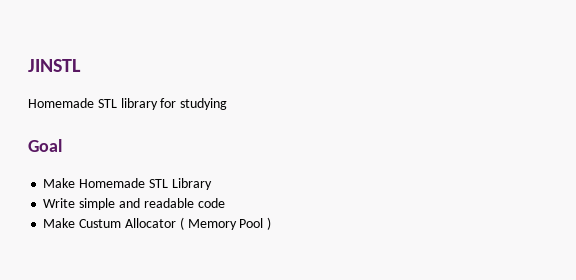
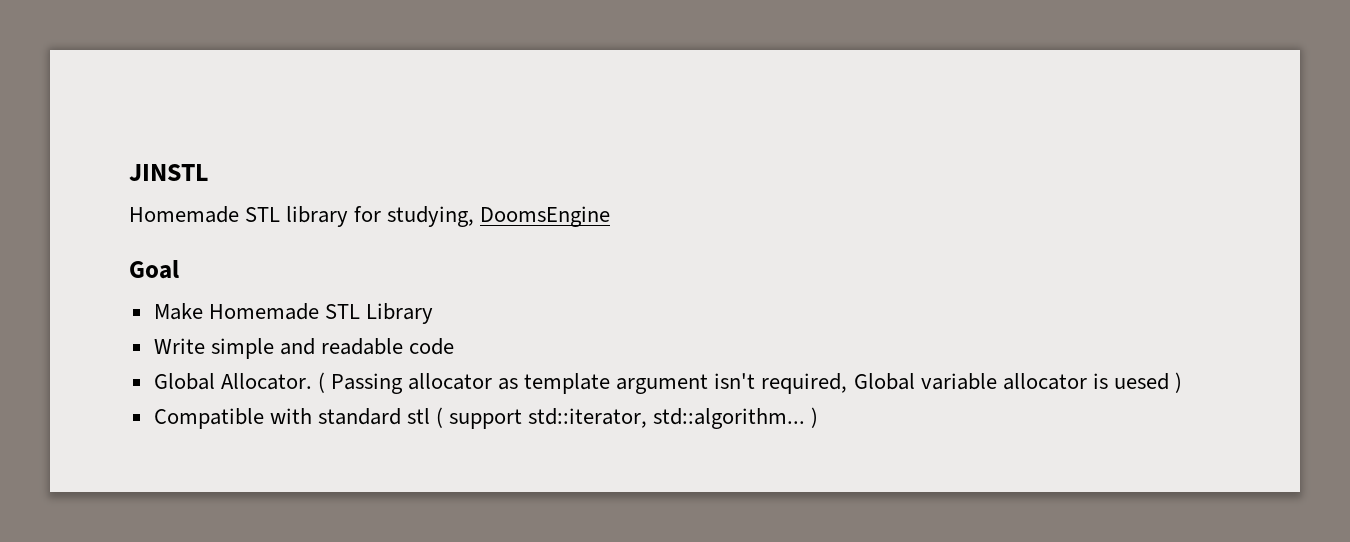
[180,98,228,110] studying -> [387,206,611,227] studying, DoomsEngine
[43,217,264,230] Make Custum Allocator ( Memory Pool -> [153,372,1182,394] [153,407,806,429] Global Allocator. ( Passing allocator as template argument isn't required, Global variable allocator is uesed ) // Compatible with standard stl ( support std::iterator, std::algorithm...

